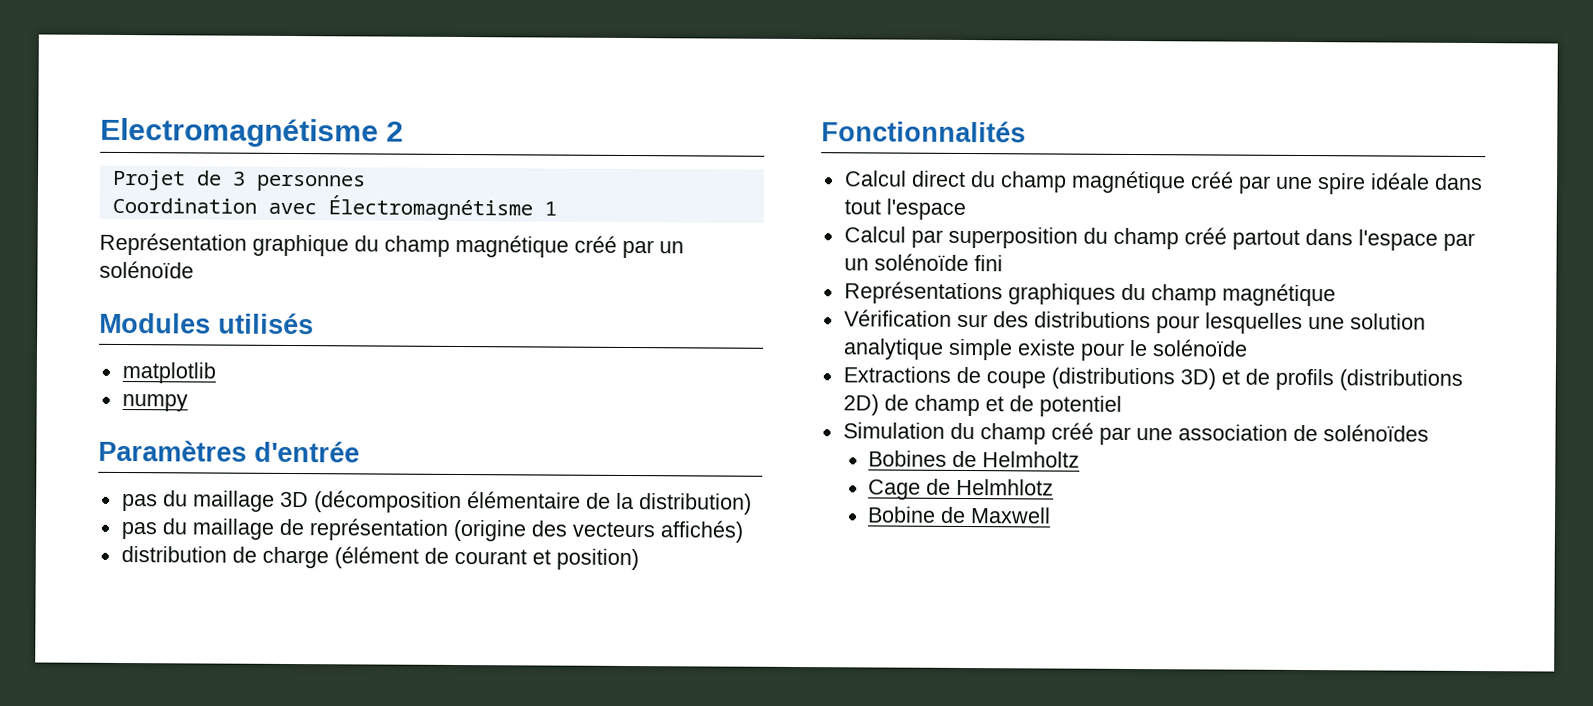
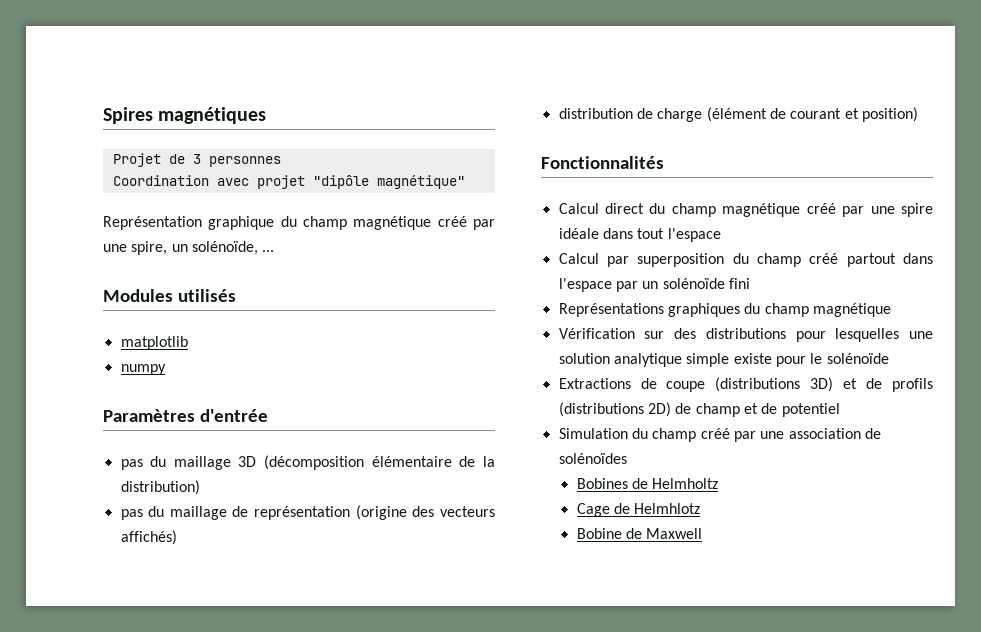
[100,117,405,148] Electromagnétisme 2 -> [103,107,267,124] Spires magnétiques
[327,195,557,221] Électromagnétisme 1 -> [256,175,465,189] projet "dipôle magnétique"
[659,241,684,254] [99,260,194,279] un solénoïde -> [103,241,275,255] une spire, un solénoïde, ...

